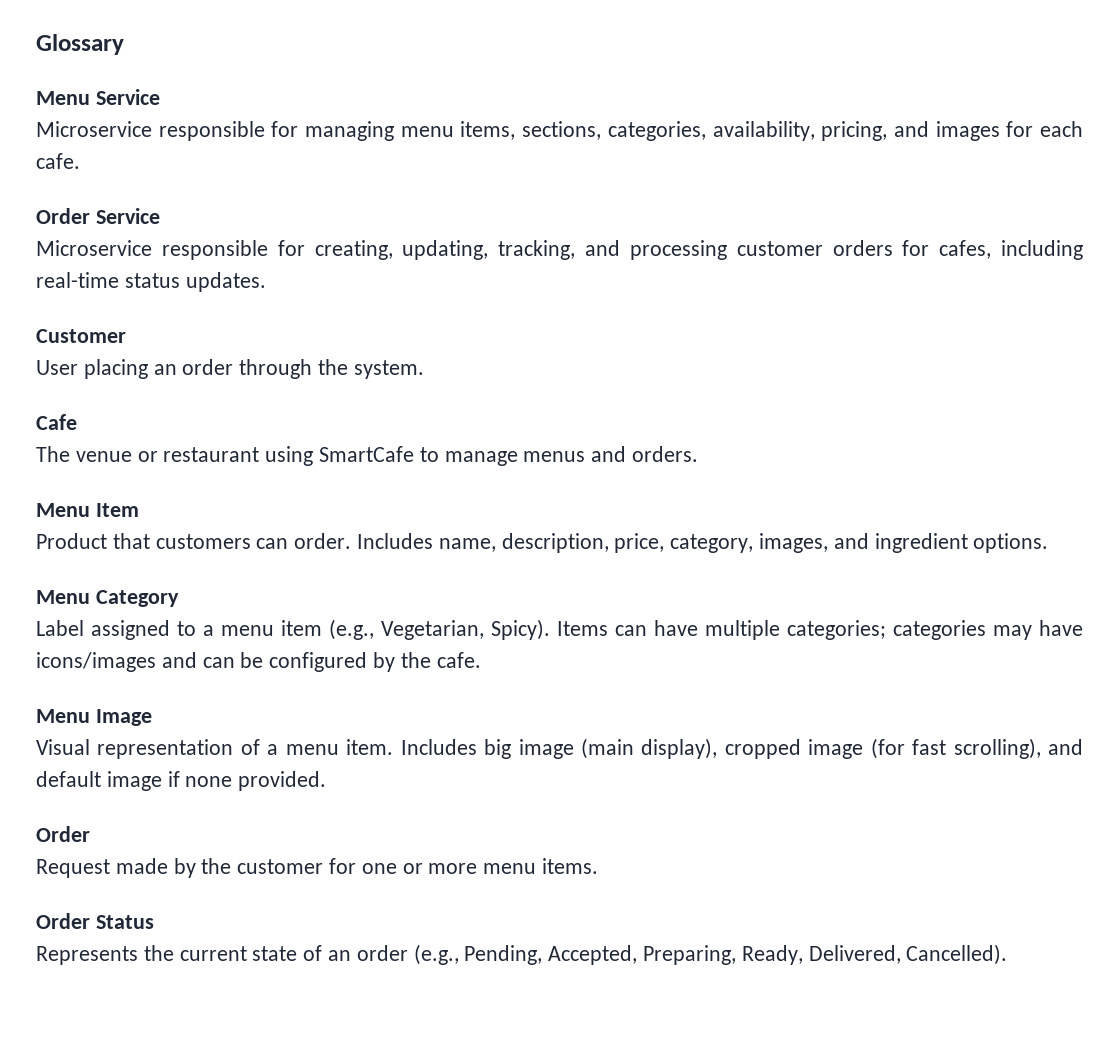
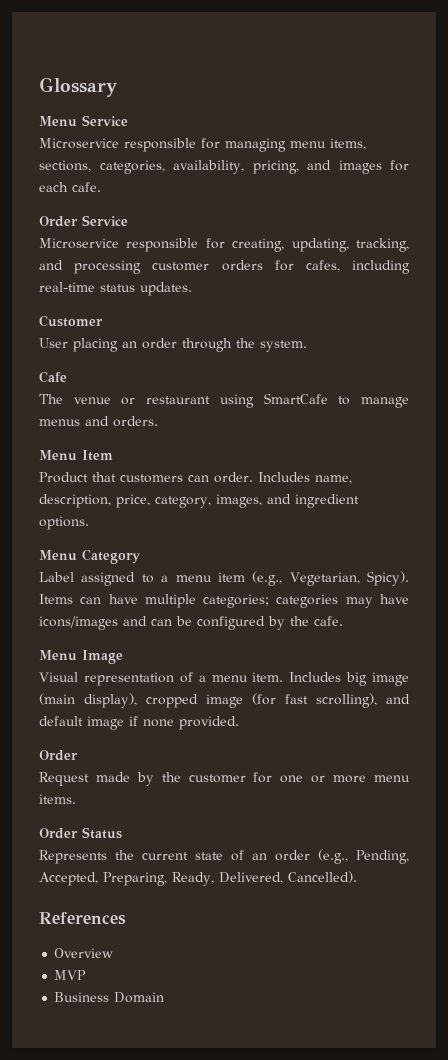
(1008, 954) none -> [39,912,126,925] [54,948,114,958] [54,970,87,980] [54,992,165,1003] // References // Overview // MVP // Business Domain

